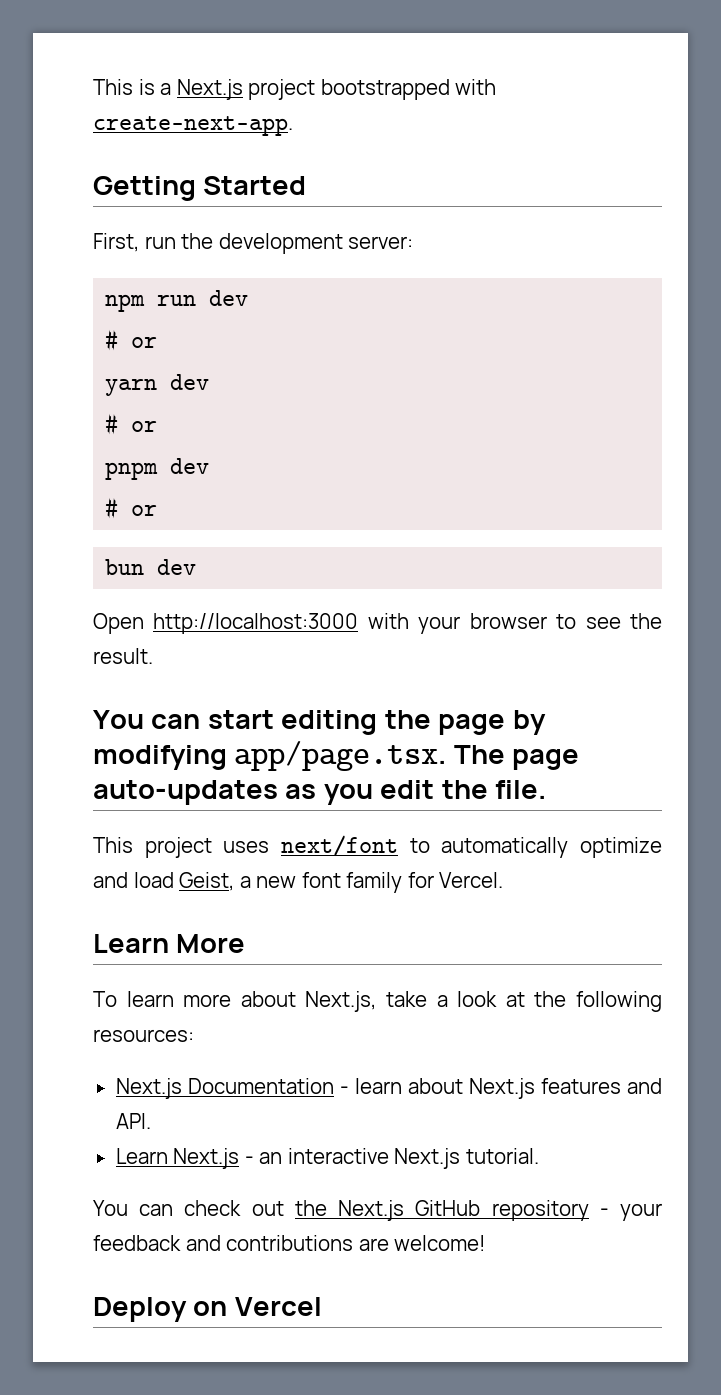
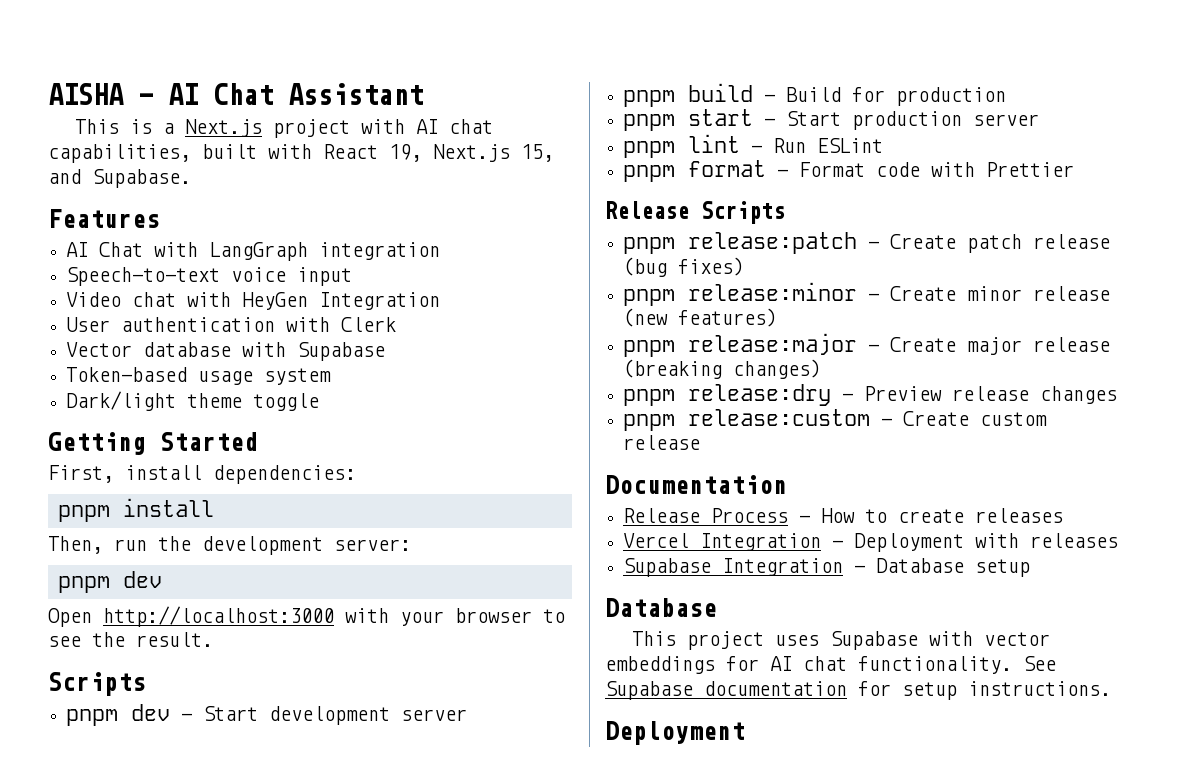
(93, 87) none -> [48,83,423,105] AISHA - AI Chat Assistant //
[320,79,497,100] [93,116,293,136] [93,176,307,201] [93,233,414,254] [105,290,249,312] [105,329,158,351] [105,374,210,396] [105,413,158,435] [105,458,210,480] [105,497,158,519] [105,559,145,575] bootstrapped with create-next-app. // Getting Started // First, run the development server: // npm run dev // # or // yarn dev // # or // pnpm dev // # or // bun -> [361,119,494,134] [48,144,554,163] [48,169,191,188] [48,209,160,228] [66,242,441,261] [66,267,353,286] [66,292,441,310] [66,317,397,332] [66,342,386,361] [66,367,332,385] [66,391,320,411] [48,432,258,455] [48,465,356,484] [57,498,214,522] [48,536,411,555] [57,576,110,593] with AI chat capabilities, built with React 19, Next.js 15, and Supabase. // Features // AI Chat with LangGraph integration // Speech-to-text voice input // Video chat with HeyGen Integration // User authentication with Clerk // Vector database with Supabase // Token-based usage system // Dark/light theme toggle // Getting Started // First, install dependencies: // pnpm install // Then, run the development server: // pnpm
[93,710,546,735] [93,741,580,771] [93,780,547,805] [93,835,662,858] [93,872,504,893] [93,934,246,953] [93,991,663,1012] [93,1029,194,1042] [115,1078,662,1099] [115,1113,151,1129] [115,1148,539,1169] [93,1200,662,1221] [93,1235,486,1251] [93,1297,322,1322] You can start editing the page by modifying app/page.tsx. The page auto-updates as you edit the file. // This project uses next/font to automatically optimize and load Geist, a new font family for Vercel. // Learn More // To learn more about Next.js, take a look at the following resources: // Next.js Documentation - learn about Next.js features and API. // Learn Next.js - an interactive Next.js tutorial. // You can check out the Next.js GitHub repository - your feedback and contributions are welcome! // Deploy on Vercel -> [48,672,146,696] [66,704,468,726] [623,83,1007,107] [623,109,1040,131] [623,134,884,158] [623,160,1075,182] [605,201,785,224] [623,232,1111,254] [623,257,745,277] [623,282,1111,306] [623,308,778,327] [623,333,1111,357] [623,359,822,379] [623,384,1118,406] [623,409,1048,431] [623,435,701,450] [605,475,787,494] [623,508,1064,523] [623,533,1119,552] [623,558,1031,577] [605,598,717,617] [632,631,1051,650] [605,656,1056,674] [605,681,1111,700] [605,721,745,745] Scripts // pnpm dev - Start development server // pnpm build - Build for production // pnpm start - Start production server // pnpm lint - Run ESLint // pnpm format - Format code with Prettier // Release Scripts // pnpm release:patch - Create patch release (bug fixes) // pnpm release:minor - Create minor release (new features) // pnpm release:major - Create major release (breaking changes) // pnpm release:dry - Preview release changes // pnpm release:custom - Create custom release // Documentation // Release Process - How to create releases // Vercel Integration - Deployment with releases // Supabase Integration - Database setup // Database // This project uses Supabase with vector embeddings for AI chat functionality. See Supabase documentation for setup instructions. // Deployment

